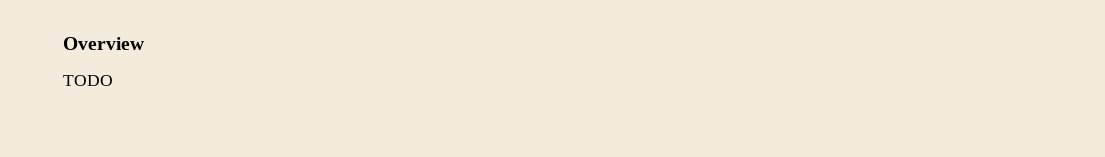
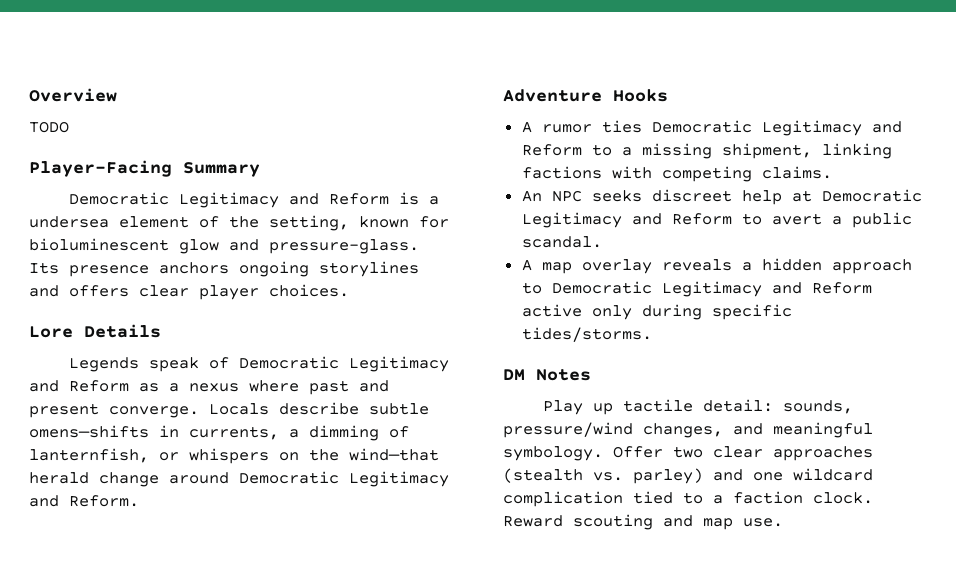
(113, 80) none -> [29,160,260,177] [69,192,440,208] [29,215,449,231] [29,238,419,254] [29,261,419,277] [29,284,349,300] [29,324,161,338] [69,356,450,372] [29,380,389,395] [29,402,429,418] [29,425,409,441] [29,448,439,464] [29,471,449,487] [29,495,139,507] [503,89,668,102] [521,120,902,136] [521,143,892,159] [521,166,832,182] [521,189,922,205] [521,212,912,228] [521,236,602,248] [521,258,912,274] [521,281,872,297] [521,304,792,320] [521,327,652,342] [503,369,591,381] [543,399,854,415] [503,422,873,438] [503,446,873,461] [503,468,873,484] [503,491,873,507] [503,514,783,530] // Player-Facing Summary // Democratic Legitimacy and Reform is a undersea element of the setting, known for bioluminescent glow and pressure-glass. Its presence anchors ongoing storylines and offers clear player choices. // Lore Details // Legends speak of Democratic Legitimacy and Reform as a nexus where past and present converge. Locals describe subtle omens—shifts in currents, a dimming of lanternfish, or whispers on the wind—that herald change around Democratic Legitimacy and Reform. // Adventure Hooks // A rumor ties Democratic Legitimacy and Reform to a missing shipment, linking factions with competing claims. // An NPC seeks discreet help at Democratic Legitimacy and Reform to avert a public scandal. // A map overlay reveals a hidden approach to Democratic Legitimacy and Reform active only during specific tides/storms. // DM Notes // Play up tactile detail: sounds, pressure/wind changes, and meaningful symbology. Offer two clear approaches (stealth vs. parley) and one wildcard complication tied to a faction clock. Reward scouting and map use.

